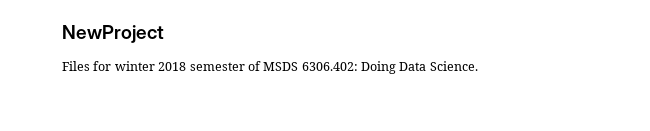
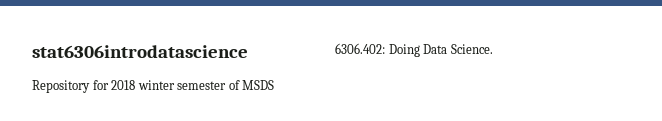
[62,25,164,43] [62,61,187,71] NewProject // Files for winter 2018 -> [32,45,248,58] [32,80,175,93] stat6306introdatascience // Repository for 2018 winter

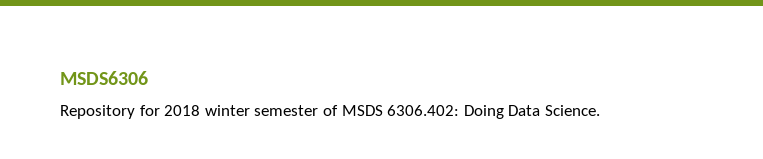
[32,45,248,58] stat6306introdatascience -> [60,71,148,85] MSDS6306

